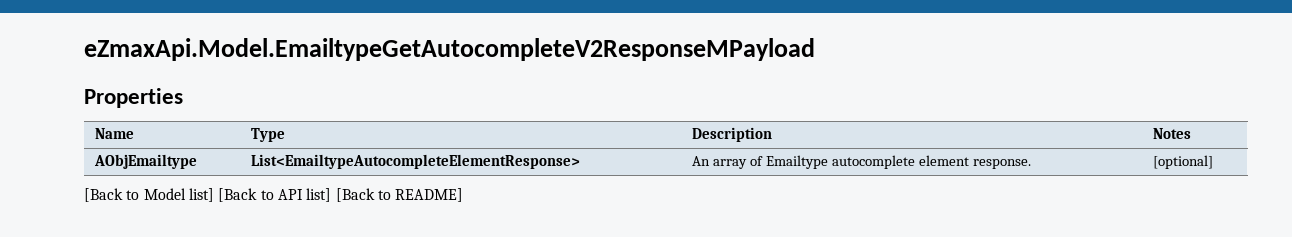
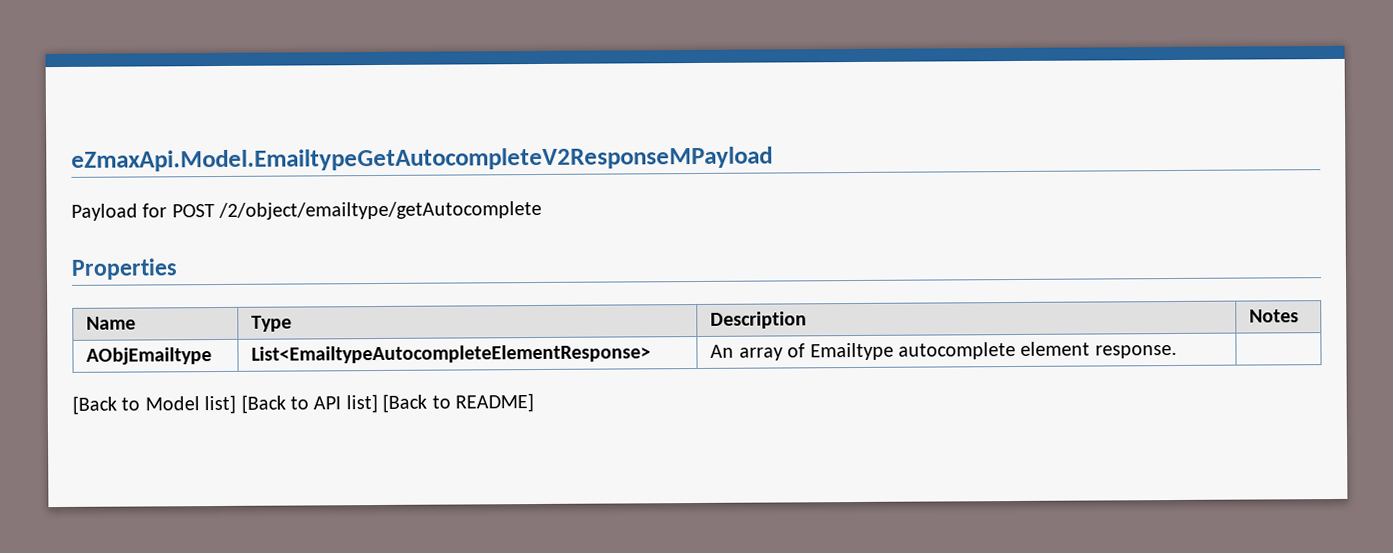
(815, 49) none -> [71,200,543,221] // Payload for POST /2/object/emailtype/getAutocomplete
[1153,155,1214,169] [optional] -> (1177, 351) none

